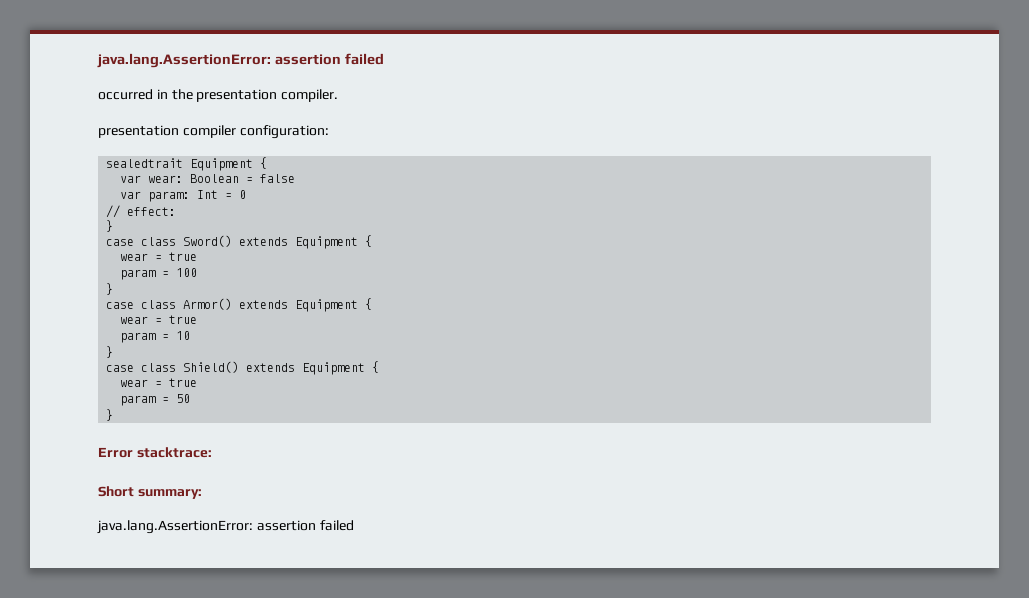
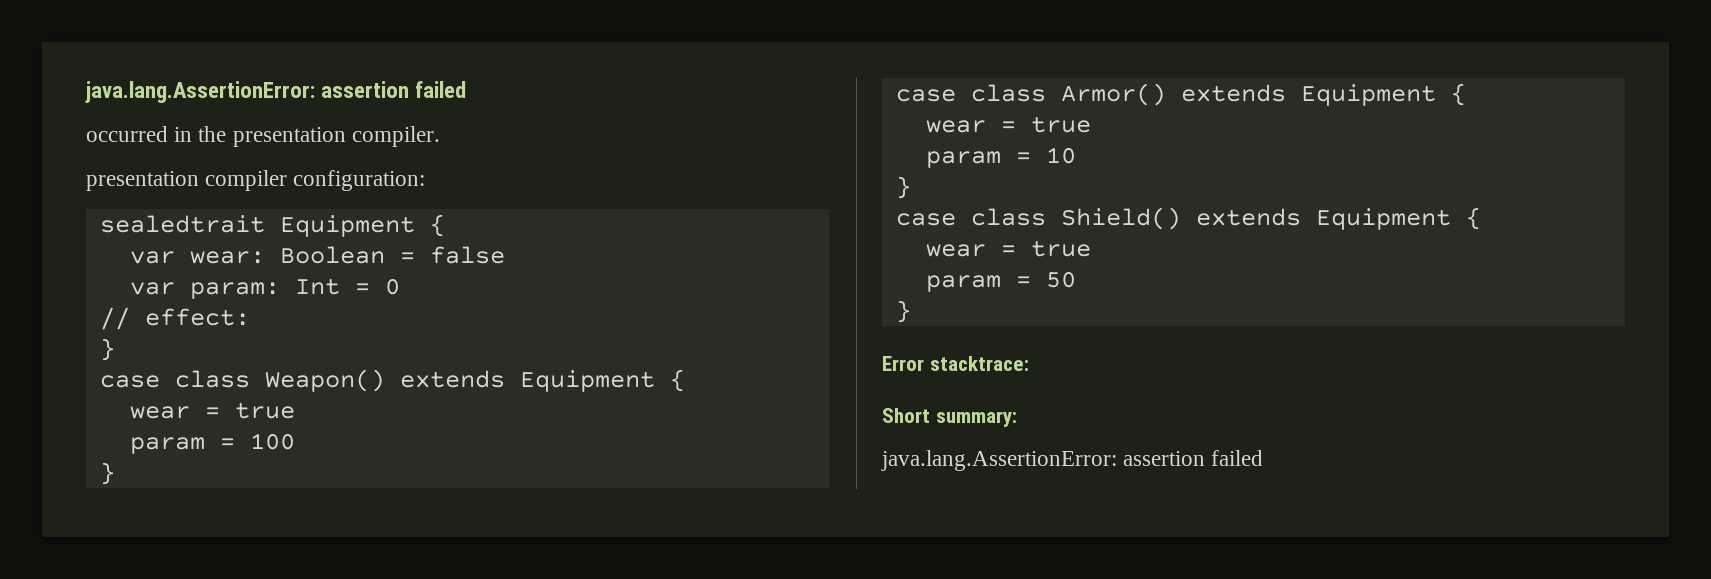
[183,235,233,247] Sword() -> [264,369,385,392] Weapon()

